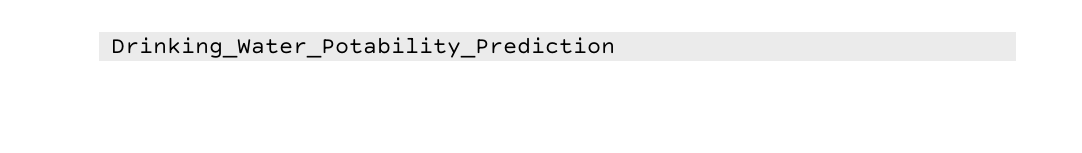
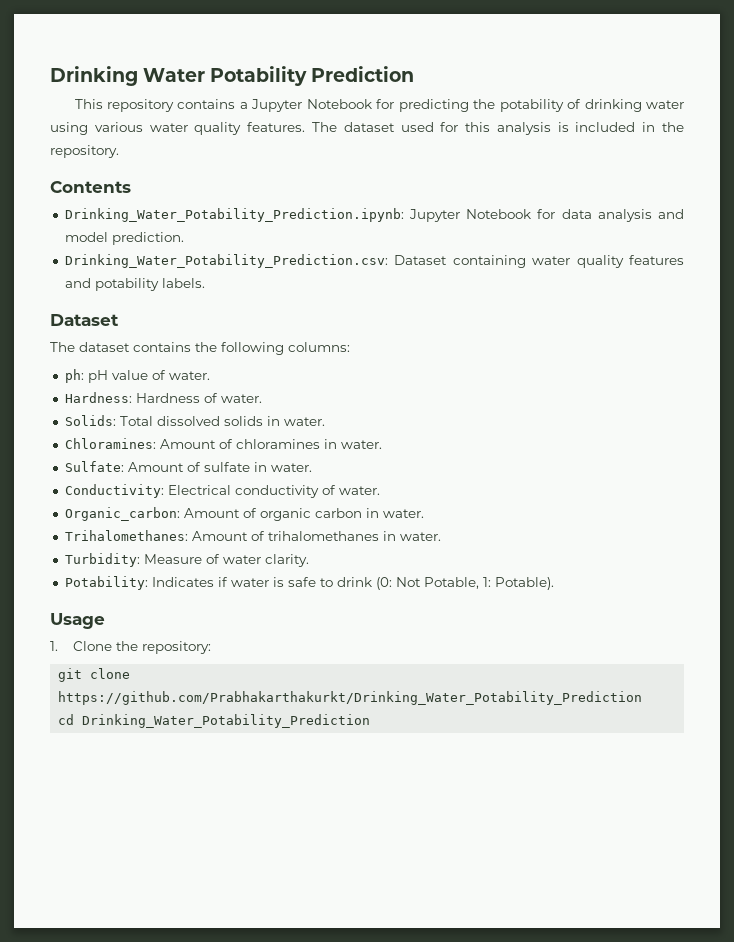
(110, 47) none -> [50,66,415,86] [74,99,685,112] [50,122,685,135] [50,145,119,158] [50,181,131,193] [64,208,684,222] [64,232,184,245] [64,254,684,268] [64,278,205,291] [50,314,119,326] [50,342,350,355] [64,369,210,383] [64,392,262,403] [64,415,325,426] [64,438,382,449] [64,461,312,472] [64,484,380,498] [64,507,424,521] [64,530,441,541] [64,553,309,567] [64,576,554,590] [50,613,105,629] [50,641,211,654] [58,668,131,682] [58,691,643,705] [58,714,75,725] Drinking Water Potability Prediction // This repository contains a Jupyter Notebook for predicting the potability of drinking water using various water quality features. The dataset used for this analysis is included in the repository. // Contents // Drinking_Water_Potability_Prediction.ipynb: Jupyter Notebook for data analysis and model prediction. // Drinking_Water_Potability_Prediction.csv: Dataset containing water quality features and potability labels. // Dataset // The dataset contains the following columns: // ph: pH value of water. // Hardness: Hardness of water. // Solids: Total dissolved solids in water. // Chloramines: Amount of chloramines in water. // Sulfate: Amount of sulfate in water. // Conductivity: Electrical conductivity of water. // Organic_carbon: Amount of organic carbon in water. // Trihalomethanes: Amount of trihalomethanes in water. // Turbidity: Measure of water clarity. // Potability: Indicates if water is safe to drink (0: Not Potable, 1: Potable). // Usage // 1. Clone the repository: // git clone https://github.com/Prabhakarthakurkt/Drinking_Water_Potability_Prediction // cd

